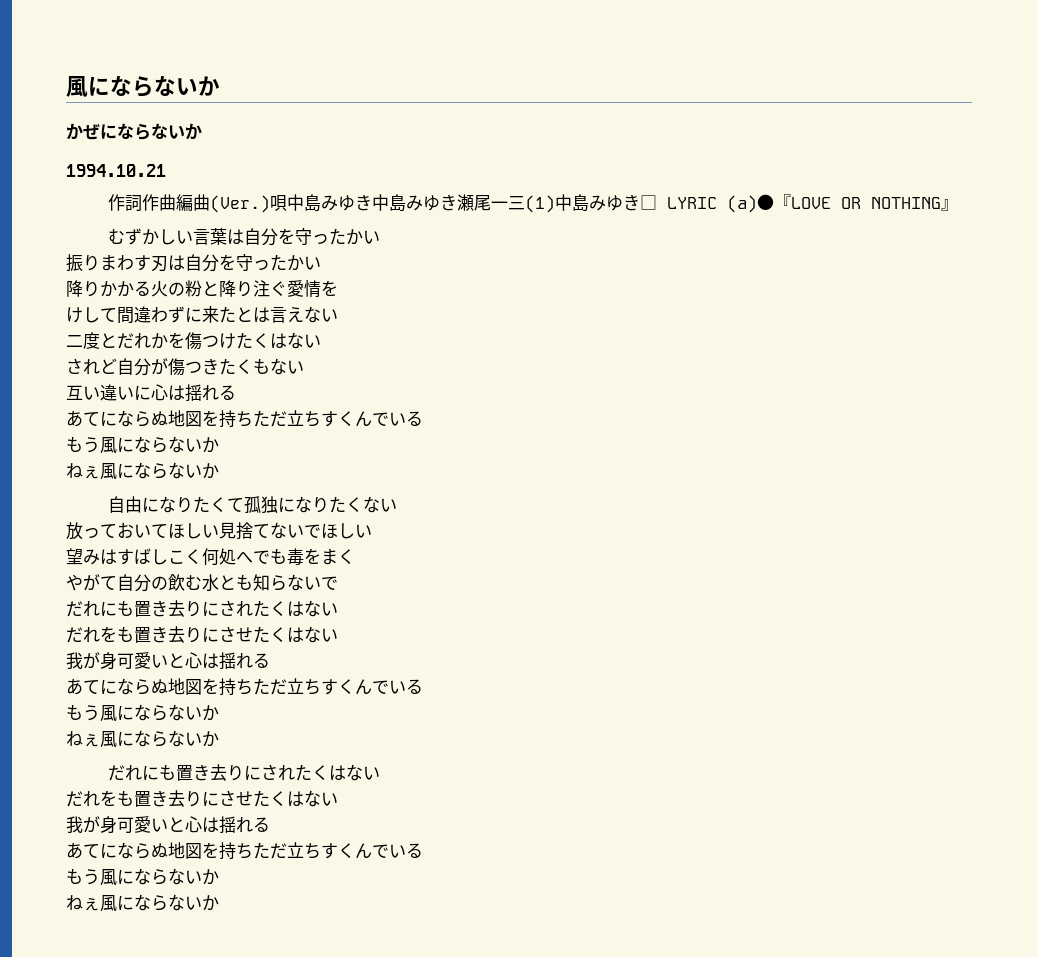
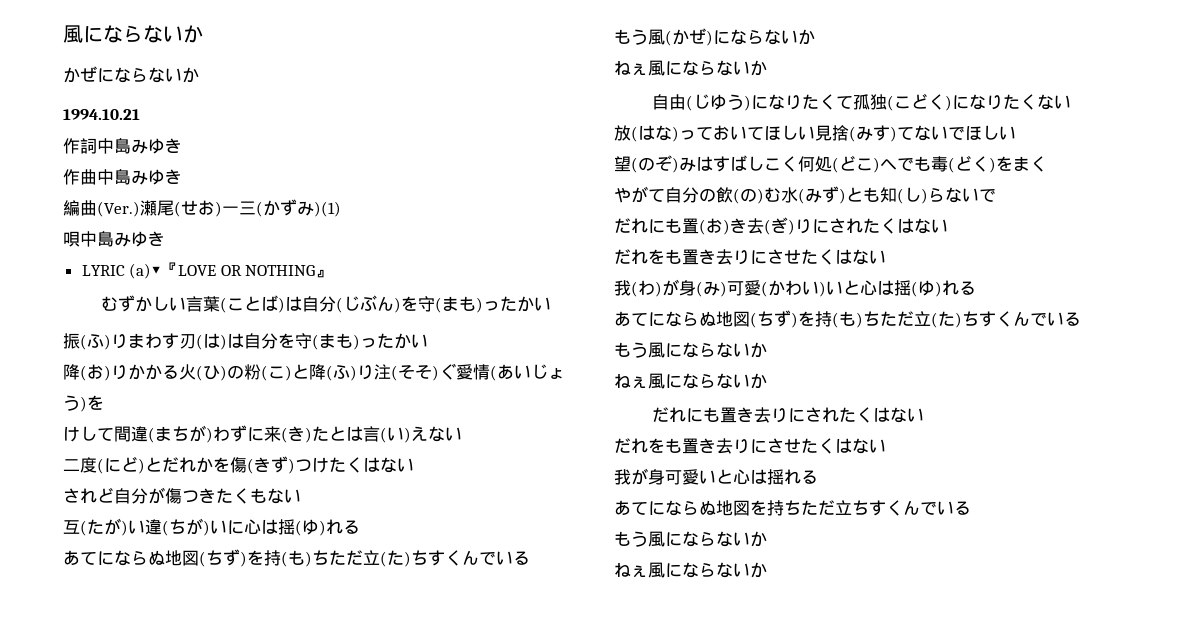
[142,194,775,213] 作曲編曲(Ver.)唄中島みゆき中島みゆき瀬尾一三(1)中島みゆき□ LYRIC (a)● -> [97,138,182,154] [63,169,182,185] [63,199,341,217] [63,231,165,247] [81,263,162,279] 中島みゆき // 作曲中島みゆき // 編曲(Ver.)瀬尾(せお)一三(かずみ)(1) // 唄中島みゆき // LYRIC (a)▼
[227,228,381,246] [66,254,321,272] [66,280,338,298] [66,306,338,324] [66,332,202,350] は自分を守ったかい // 振りまわす刃は自分を守ったかい // 降りかかる火の粉と降り注ぐ愛情を // けして間違わずに来たとは言えない // 二度とだれかを傷 -> [220,295,552,313] [63,333,428,350] [63,363,565,381] [63,395,104,412] [63,425,462,443] [63,456,295,474] (ことば)は自分(じぶん)を守(まも)ったかい // 振(ふ)りまわす刃(は)は自分を守(まも)ったかい // 降(お)りかかる火(ひ)の粉(こ)と降(ふ)り注(そそ)ぐ愛情(あいじょう)を // けして間違(まちが)わずに来(き)たとは言(い)えない // 二度(にど)とだれかを傷(きず)
[83,384,236,401] [66,410,423,428] [66,436,117,454] い違いに心は揺れる // あてにならぬ地図を持ちただ立ちすくんでいる // もう風 -> [80,518,360,536] [63,549,530,567] [614,28,713,46] (たが)い違(ちが)いに心は揺(ゆ)れる // あてにならぬ地図(ちず)を持(も)ちただ立(た)ちすくんでいる // もう風(かぜ)
(143, 504) none -> [686,94,752,111] (じゆう)
(279, 505) none -> [887,93,953,111] (こどく)
(83, 531) none -> [631,125,679,142] (はな)
(253, 531) none -> [849,125,897,142] (みす)
(83, 556) none -> [631,155,679,173] (のぞ)
[236,548,304,565] へでも毒 -> [832,155,996,173] (どこ)へでも毒(どく)
[185,574,270,591] む水とも知 -> [733,186,928,204] (の)む水(みず)とも知(し)
[151,600,185,617] き去 -> [699,217,795,235] (お)き去(ぎ)
[83,652,270,670] [66,678,304,696] が身可愛いと心は揺れる // あてにならぬ地図を持ちただ立 -> [631,279,976,297] [614,310,962,328] (わ)が身(み)可愛(かわい)いと心は揺(ゆ)れる // あてにならぬ地図(ちず)を持(も)ちただ立(た)

